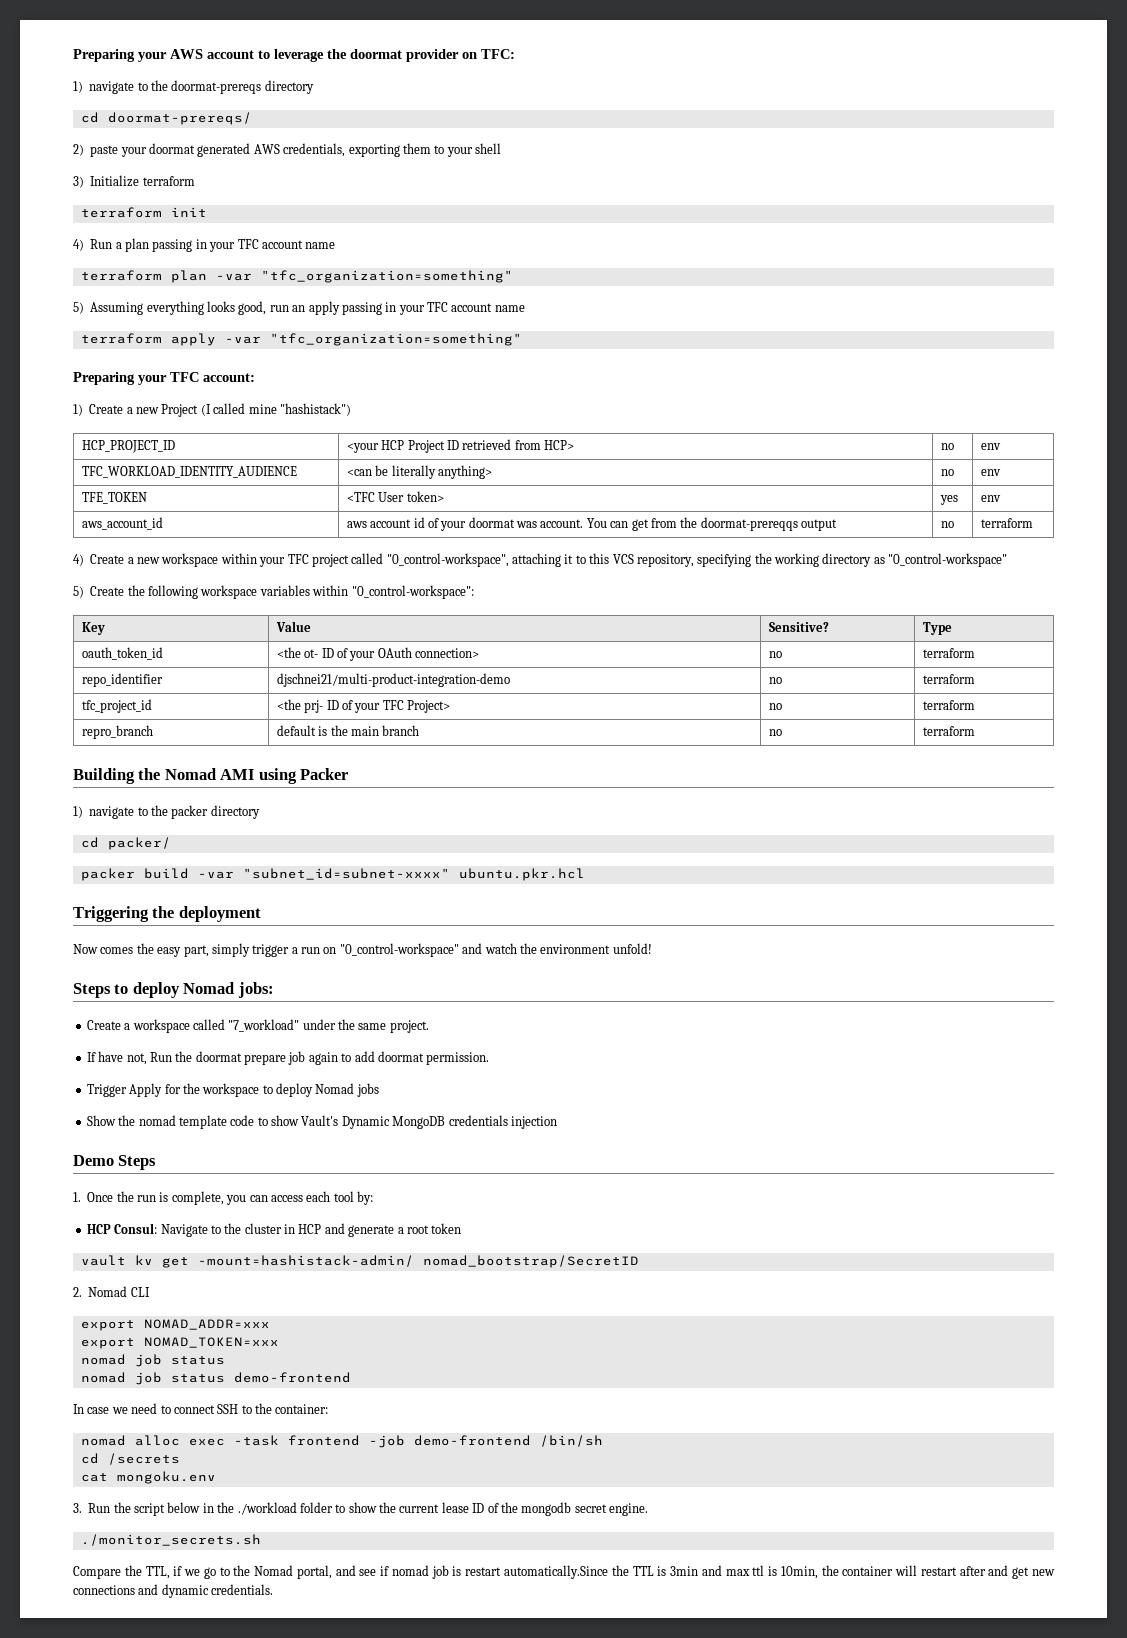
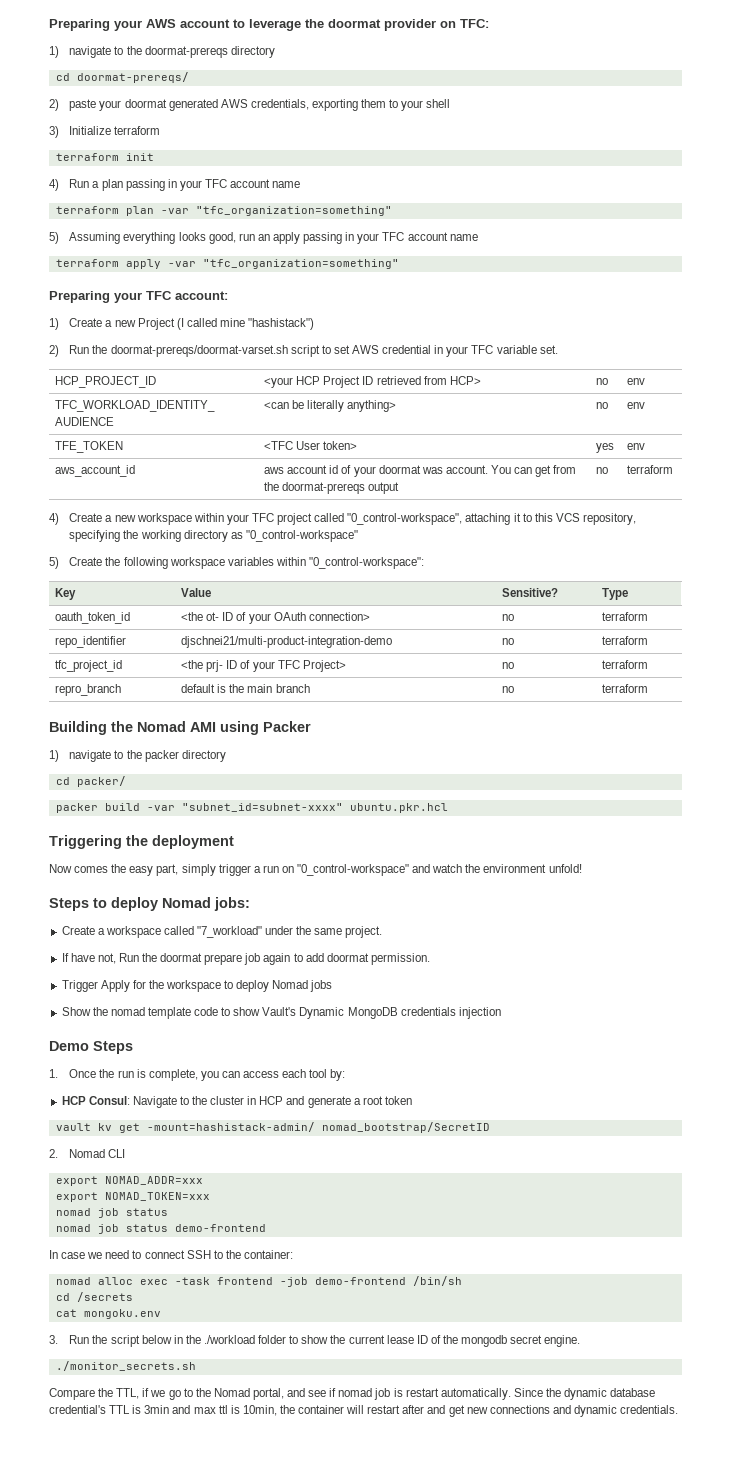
(351, 409) none -> [49,345,558,357] // 2) Run the doormat-prereqs/doormat-varset.sh script to set AWS credential in your TFC variable set.
[700,517,798,531] doormat-prereqqs -> [282,482,366,494] doormat-prereqs
[503,1565,629,1579] automatically.Since the -> [440,1388,656,1400] [49,1405,106,1414] automatically. Since the dynamic database credential's

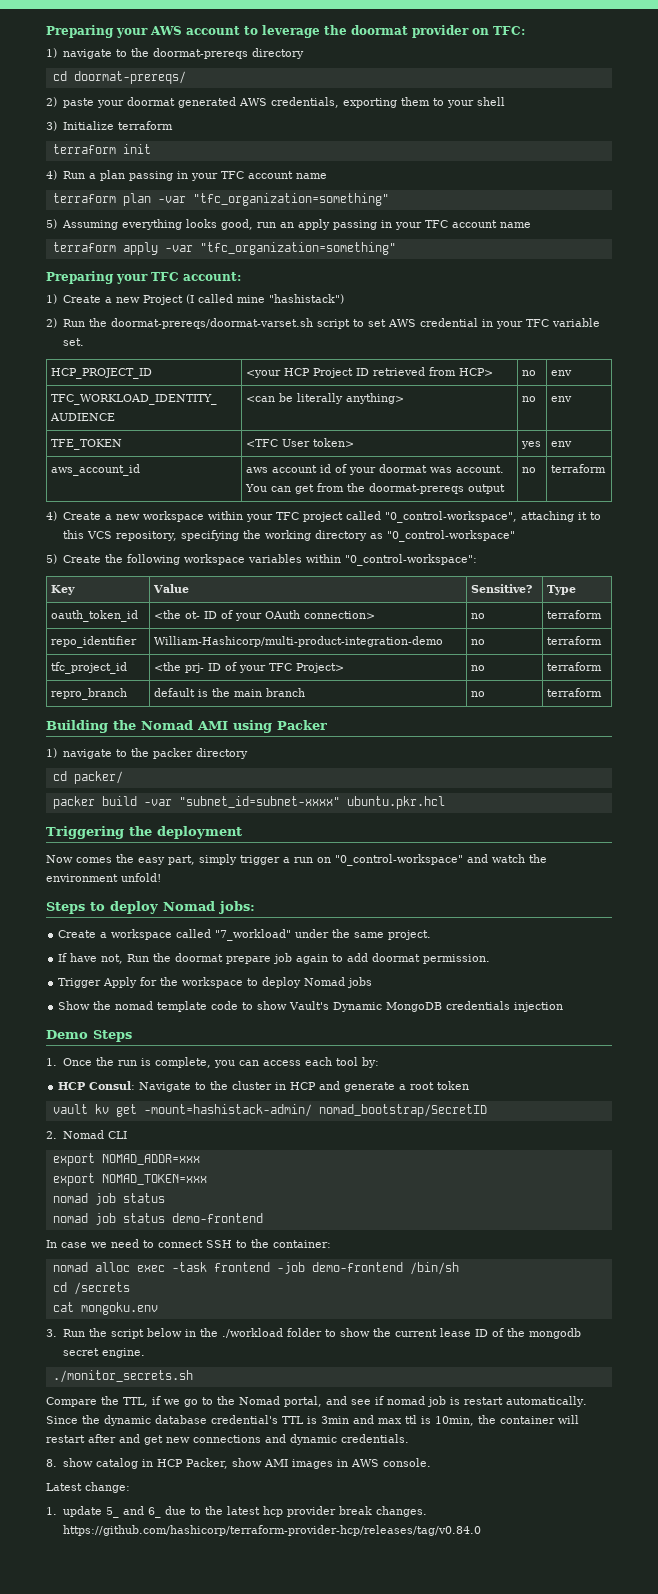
[181,636,393,648] djschnei21/multi-product-integration-demo -> [153,636,443,647] William-Hashicorp/multi-product-integration-demo
(679, 1409) none -> [46,1458,432,1469] [46,1482,130,1493] [46,1506,427,1518] [62,1525,481,1536] // 8. show catalog in HCP Packer, show AMI images in AWS console. // Latest change: // 1. update 5_ and 6_ due to the latest hcp provider break changes. https://github.com/hashicorp/terraform-provider-hcp/releases/tag/v0.84.0

